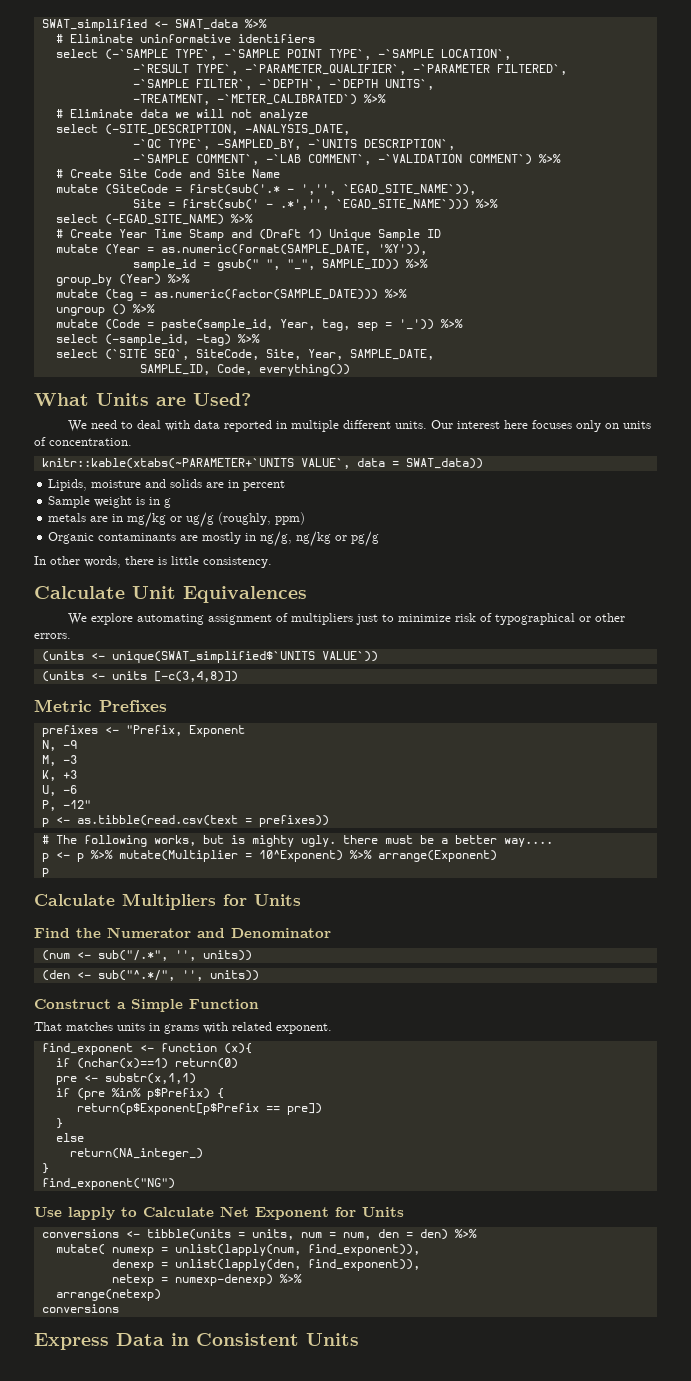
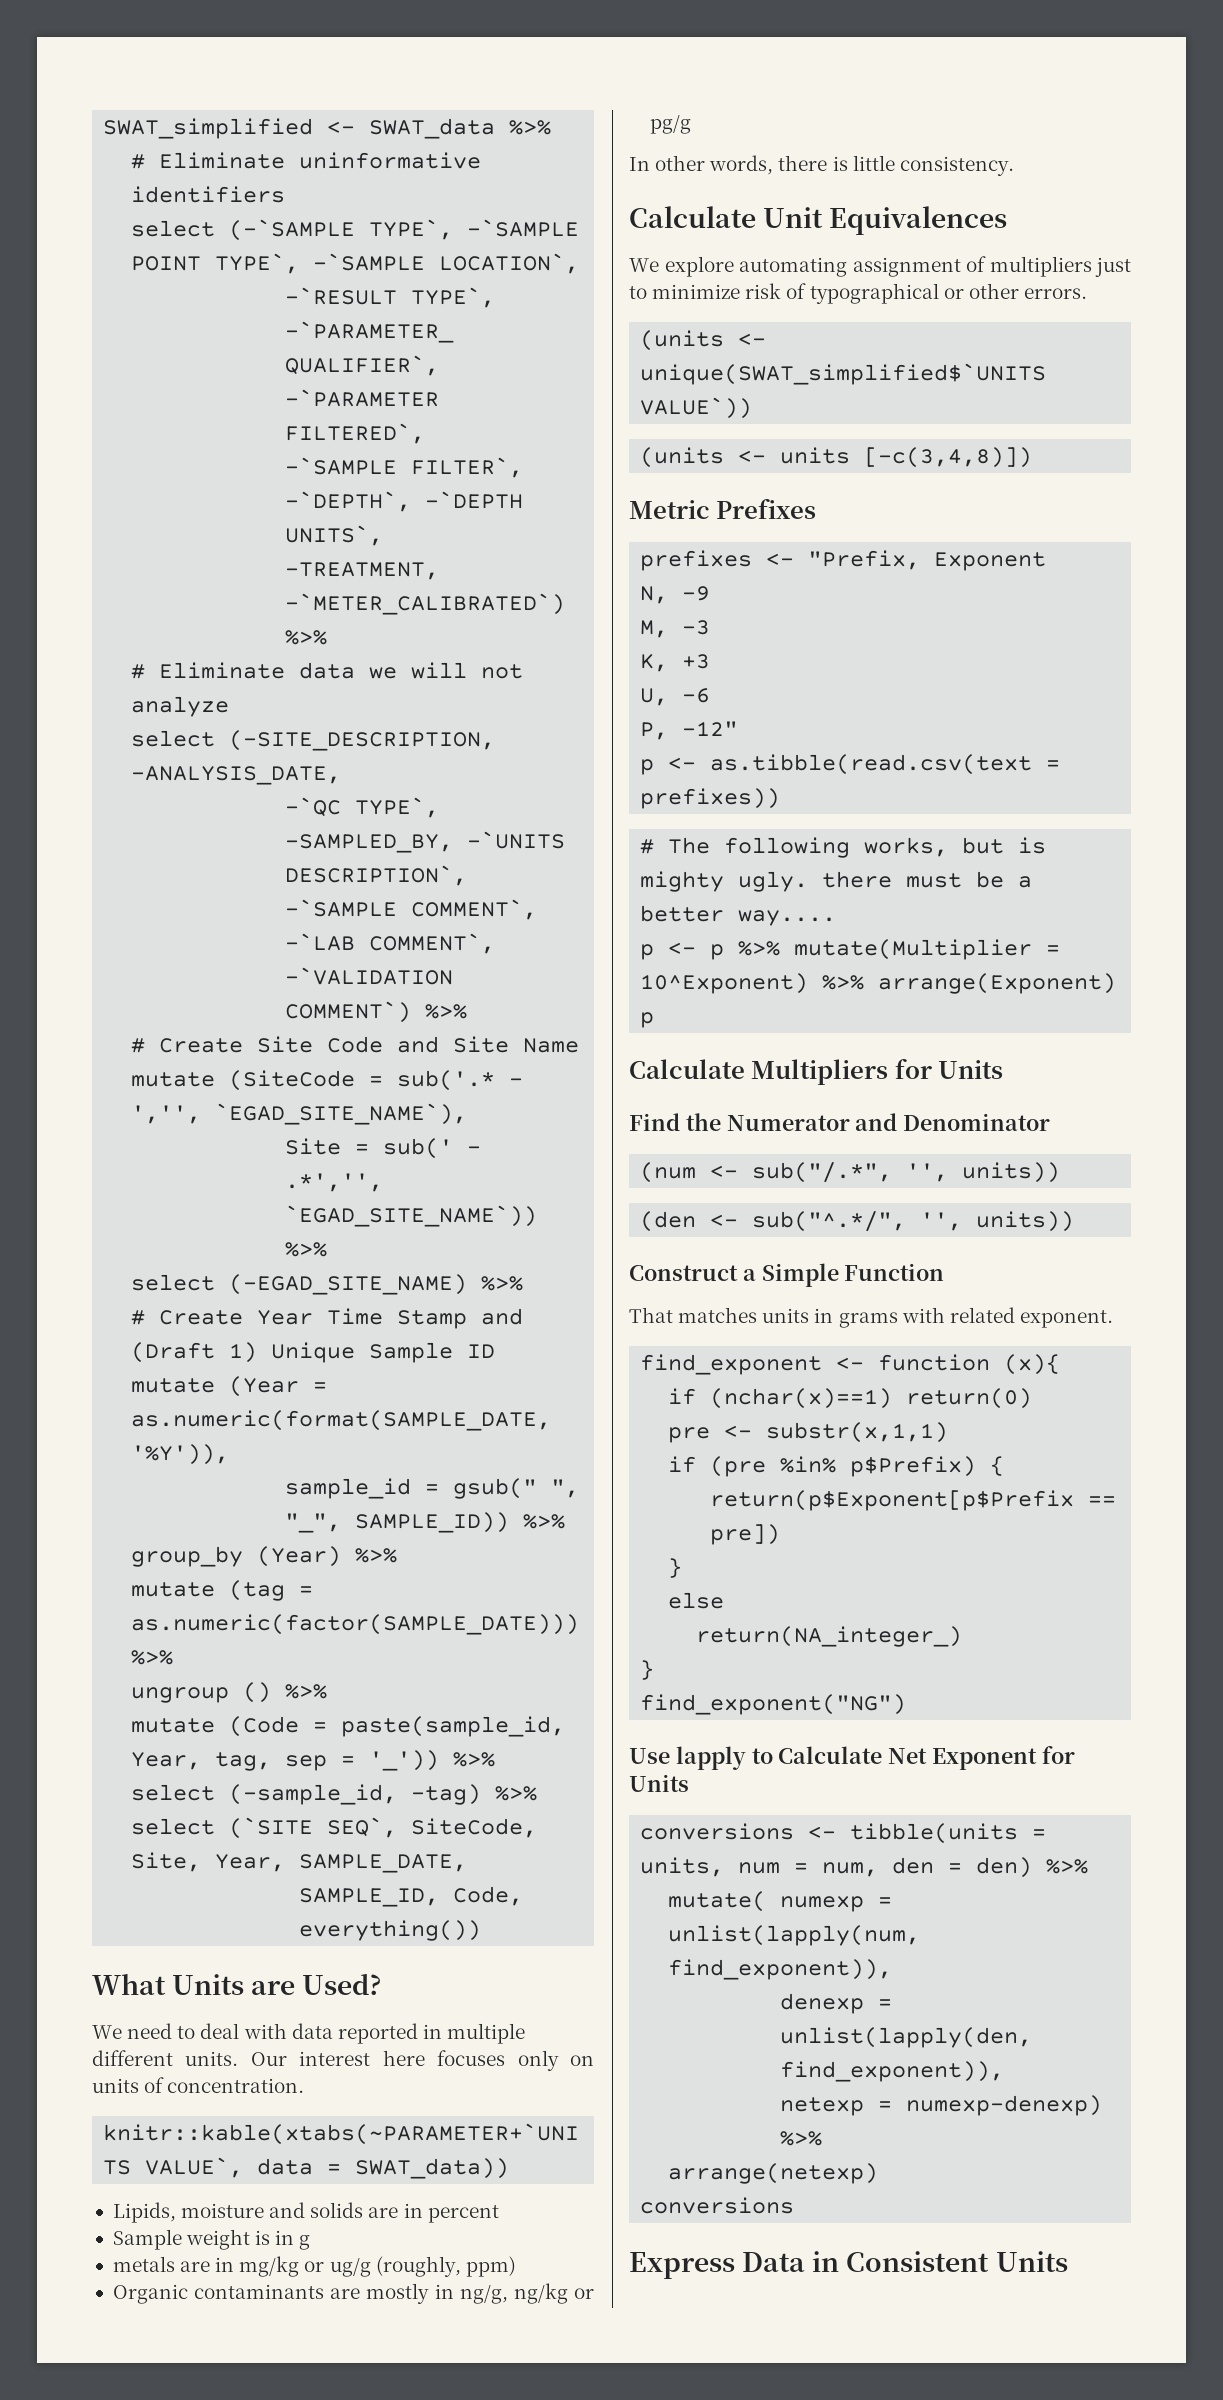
[188,184,280,195] first(sub('.* -> [397,1070,496,1091] sub('.*
[342,184,476,195] `EGAD_SITE_NAME`)), -> [215,1103,468,1125] `EGAD_SITE_NAME`),
[181,199,259,210] first(sub(' -> [383,1138,454,1159] sub('
[335,199,469,210] `EGAD_SITE_NAME`))) -> [285,1205,538,1227] `EGAD_SITE_NAME`))

